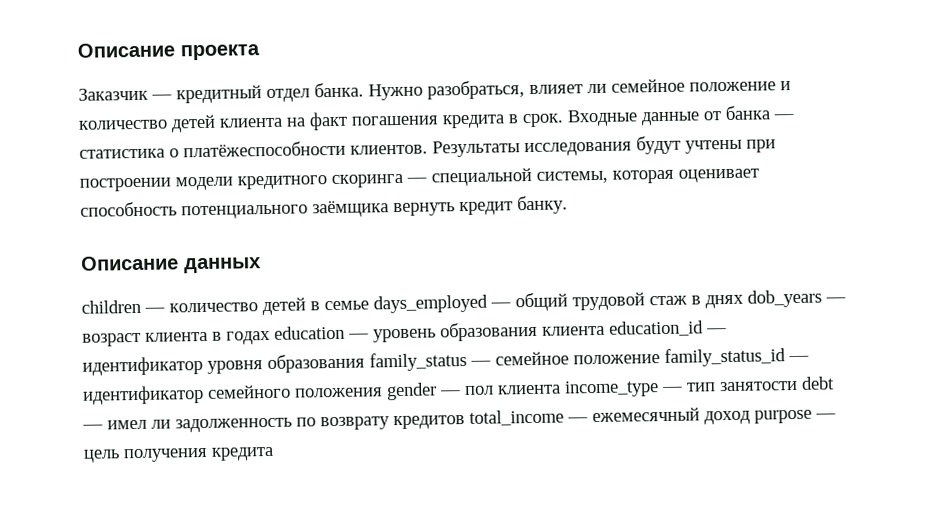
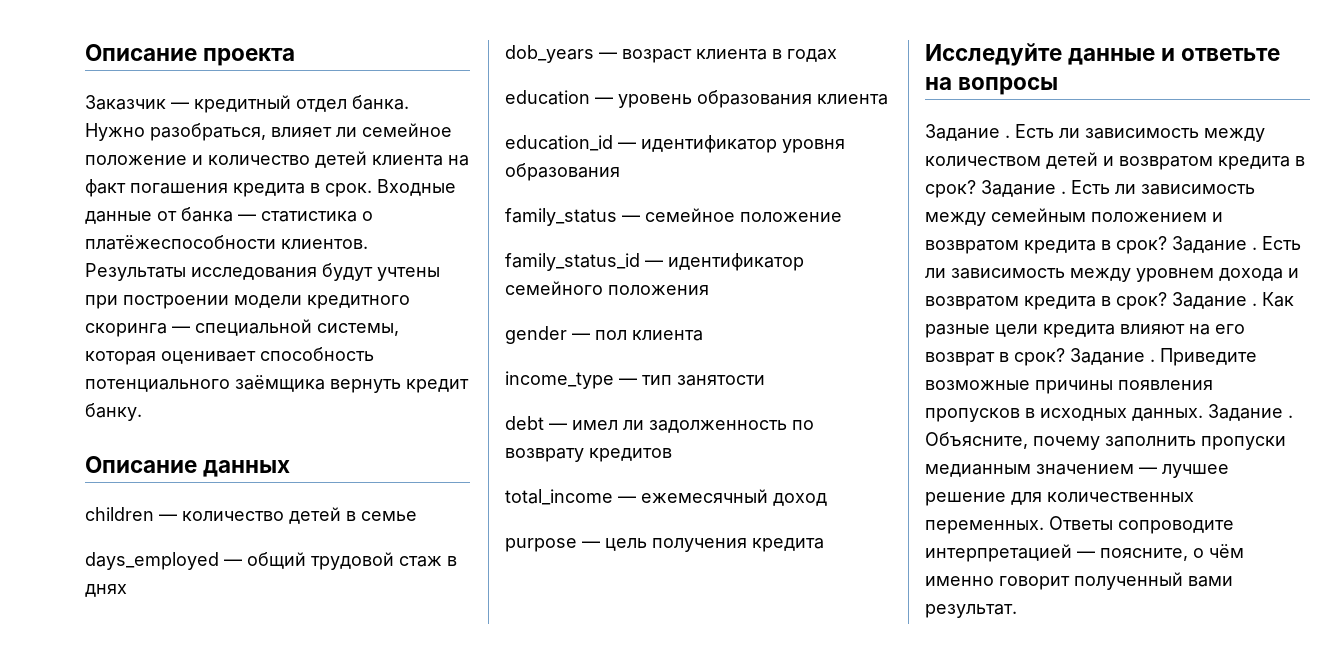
(369, 305) none -> (417, 516) //
(744, 301) none -> (127, 590) //
(271, 337) none -> (837, 55) //
(605, 330) none -> (888, 99) //
(365, 363) none -> (620, 172) //
(660, 359) none -> (842, 217) //
(383, 392) none -> (709, 290) //
(561, 389) none -> (703, 335) //
(798, 386) none -> (765, 380) //
(465, 422) none -> (672, 455) //
(750, 417) none -> (827, 499) //
(274, 453) none -> [925,43,1281,66] [925,77,1059,95] [925,124,1265,142] [925,152,1305,170] [925,180,1255,198] [925,208,1223,226] [925,236,1301,254] [925,268,1299,282] [925,292,1294,310] [925,324,1245,338] [925,348,1257,366] [925,380,1213,394] [925,404,1293,422] [925,432,1286,450] [925,464,1229,478] [925,492,1194,506] [925,516,1234,534] [925,544,1244,562] [925,572,1233,590] [925,604,1017,618] // Исследуйте данные и ответьте на вопросы // Задание . Есть ли зависимость между количеством детей и возвратом кредита в срок? Задание . Есть ли зависимость между семейным положением и возвратом кредита в срок? Задание . Есть ли зависимость между уровнем дохода и возвратом кредита в срок? Задание . Как разные цели кредита влияют на его возврат в срок? Задание . Приведите возможные причины появления пропусков в исходных данных. Задание . Объясните, почему заполнить пропуски медианным значением — лучшее решение для количественных переменных. Ответы сопроводите интерпретацией — поясните, о чём именно говорит полученный вами результат.

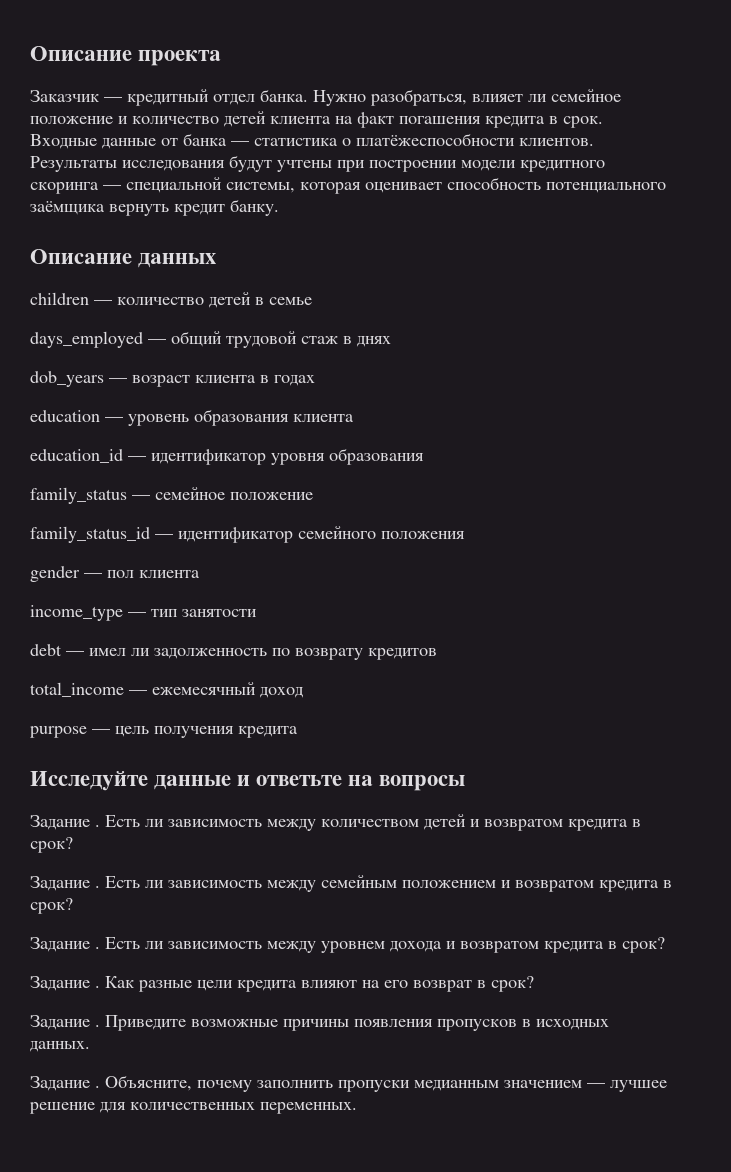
(976, 189) none -> (73, 845) //
(1167, 245) none -> (73, 906) //
(1167, 301) none -> (665, 945) //
(1065, 357) none -> (534, 984) //
(1203, 414) none -> (90, 1046) //
[1049,516,1234,534] [925,544,1244,562] [925,572,1233,590] [925,604,1017,618] Ответы сопроводите интерпретацией — поясните, о чём именно говорит полученный вами результат. -> (357, 1108) none

